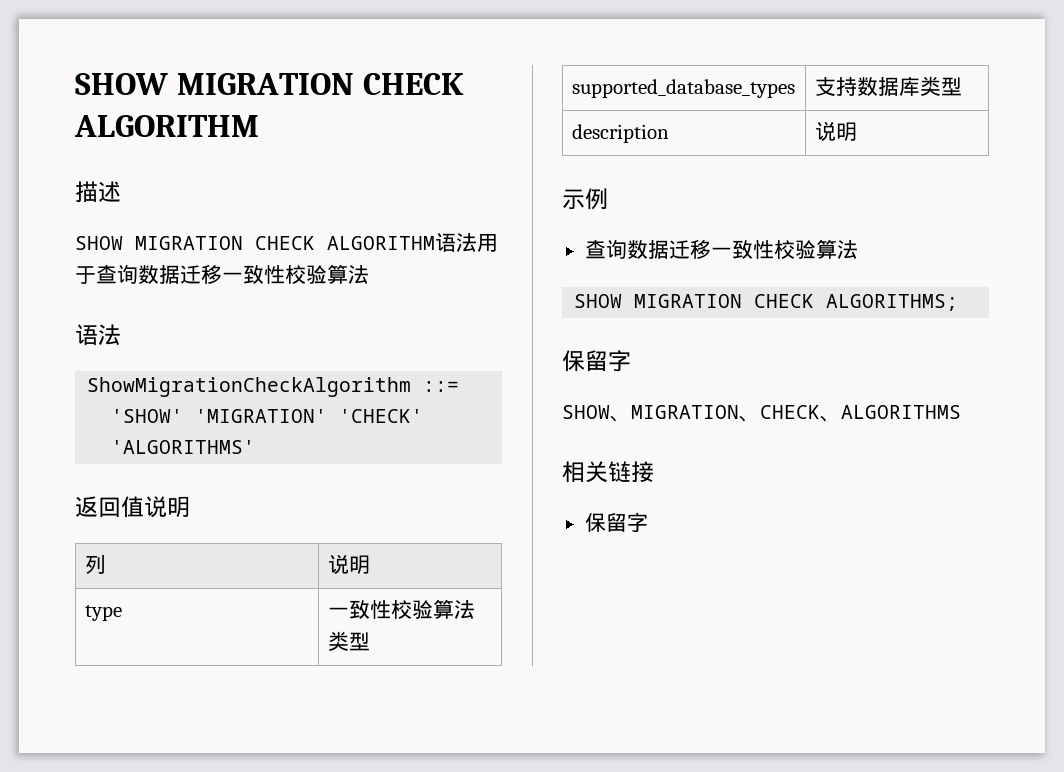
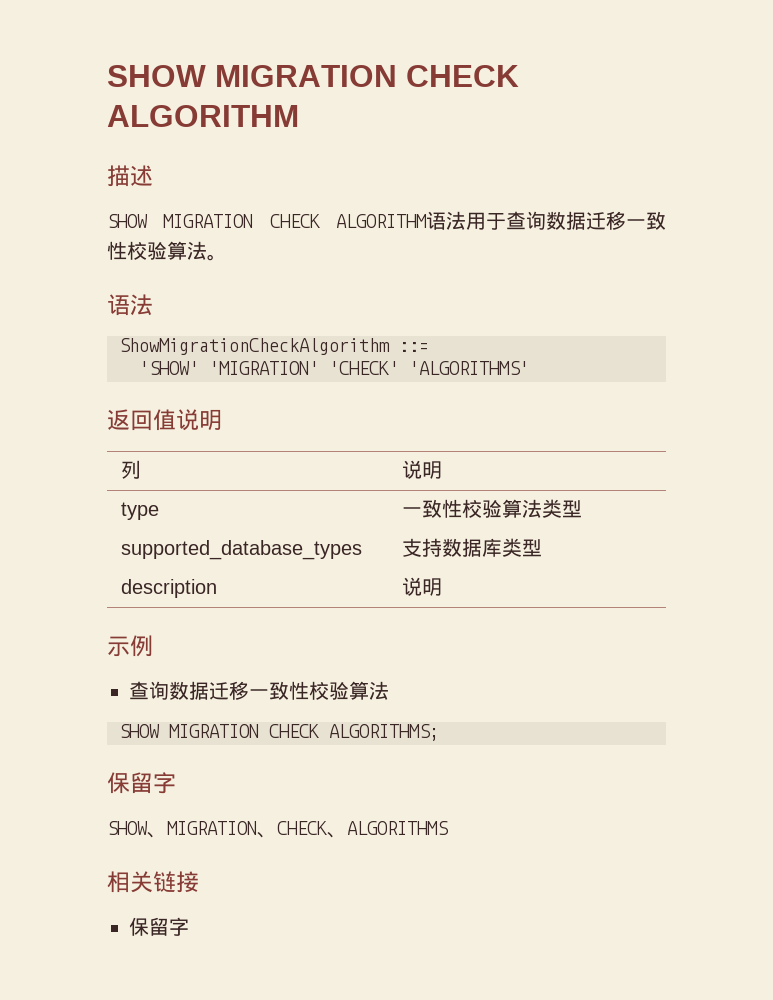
(369, 274) none -> [207,254,227,261] 。

